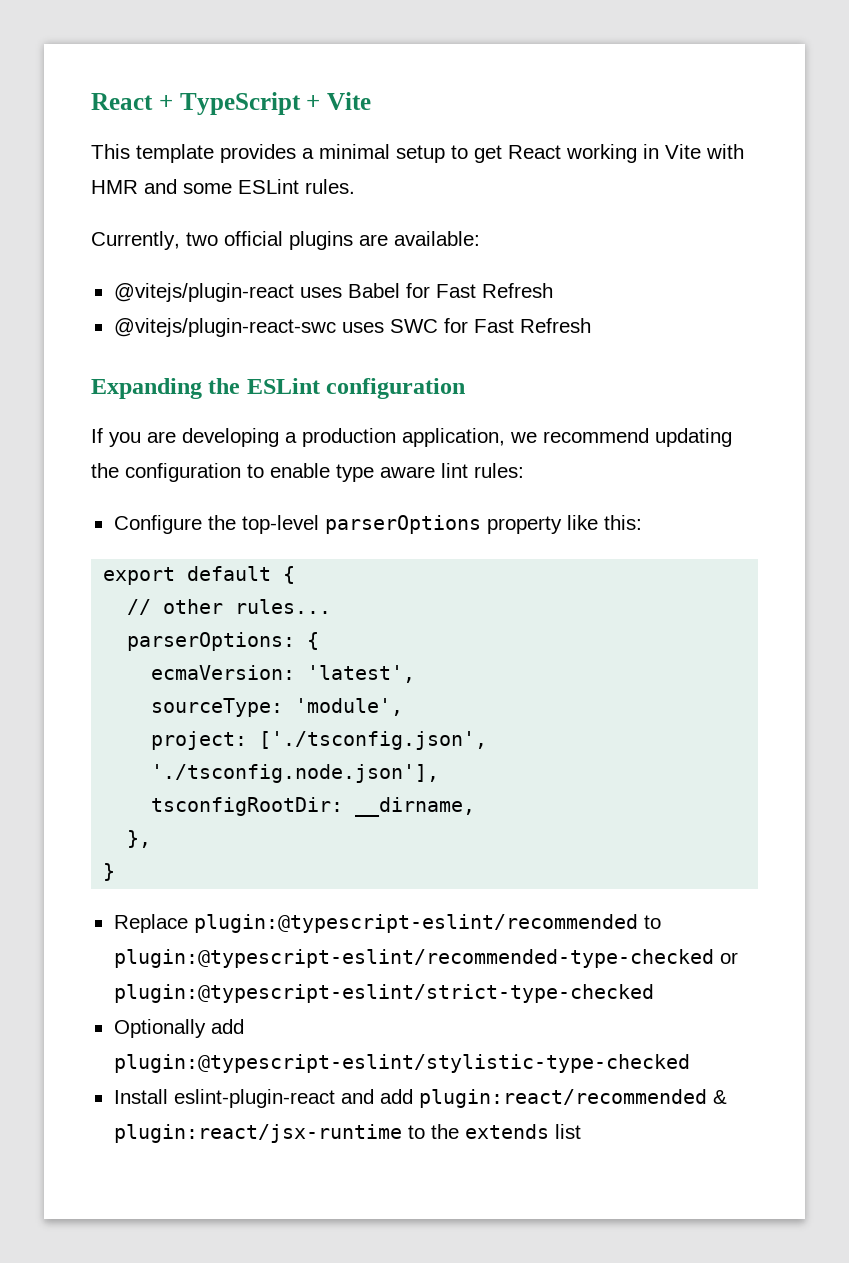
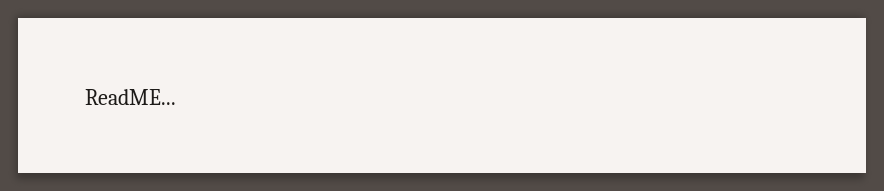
[91,92,371,115] [91,144,744,163] [91,179,355,194] [91,231,480,250] [113,283,553,302] [113,318,591,337] [91,378,466,399] [91,428,732,447] [91,463,524,482] [113,515,642,534] [103,566,296,585] [127,599,332,615] [127,632,320,651] [151,665,416,683] [151,698,404,717] [151,731,488,750] [151,764,440,783] [151,797,476,817] [127,830,152,848] [103,863,116,881] [113,914,661,933] [113,949,738,968] [113,984,654,1003] [113,1019,244,1038] [113,1054,690,1073] [113,1089,727,1108] [113,1124,581,1143] React + TypeScript + Vite // This template provides a minimal setup to get React working in Vite with HMR and some ESLint rules. // Currently, two official plugins are available: // @vitejs/plugin-react uses Babel for Fast Refresh // @vitejs/plugin-react-swc uses SWC for Fast Refresh // Expanding the ESLint configuration // If you are developing a production application, we recommend updating the configuration to enable type aware lint rules: // Configure the top-level parserOptions property like this: // export default { // // other rules... // parserOptions: { // ecmaVersion: 'latest', // sourceType: 'module', // project: ['./tsconfig.json', './tsconfig.node.json'], // tsconfigRootDir: __dirname, // }, // } // Replace plugin:@typescript-eslint/recommended to plugin:@typescript-eslint/recommended-type-checked or plugin:@typescript-eslint/strict-type-checked // Optionally add plugin:@typescript-eslint/stylistic-type-checked // Install eslint-plugin-react and add plugin:react/recommended & plugin:react/jsx-runtime to the extends list -> [85,89,176,105] ReadME...

